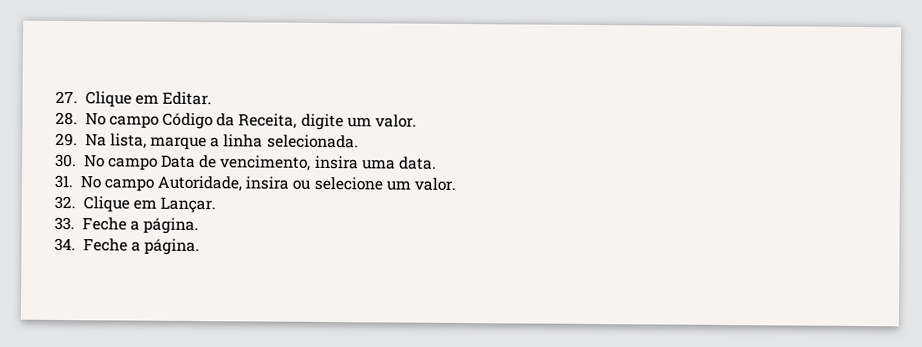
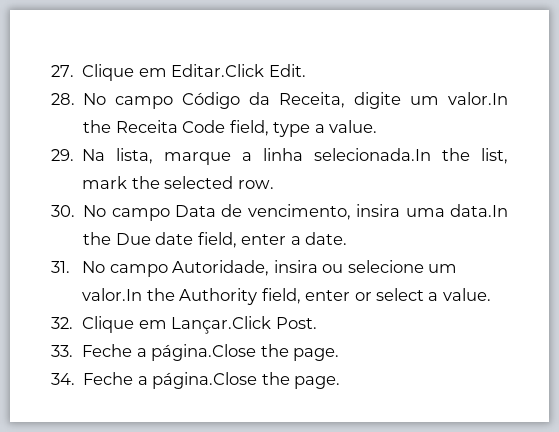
[162,91,213,106] Editar. -> [171,64,306,77] Editar.Click Edit.
[375,114,418,128] valor. -> [448,92,509,105] [83,120,377,137] valor.In the Receita Code field, type a value.
[266,134,359,149] selecionada. -> [314,148,509,164] [82,176,274,189] selecionada.In the list, mark the selected row.
[399,156,438,170] data. -> [450,204,509,217] [83,232,347,248] data.In the Due date field, enter a date.
[414,177,457,191] valor. -> [82,288,491,305] valor.In the Authority field, enter or select a value.
[160,196,217,214] Lançar. -> [171,316,317,334] Lançar.Click Post.
[143,217,200,235] página. -> [151,344,340,361] página.Close the page.
[144,238,201,256] página. -> [152,372,341,389] página.Close the page.

